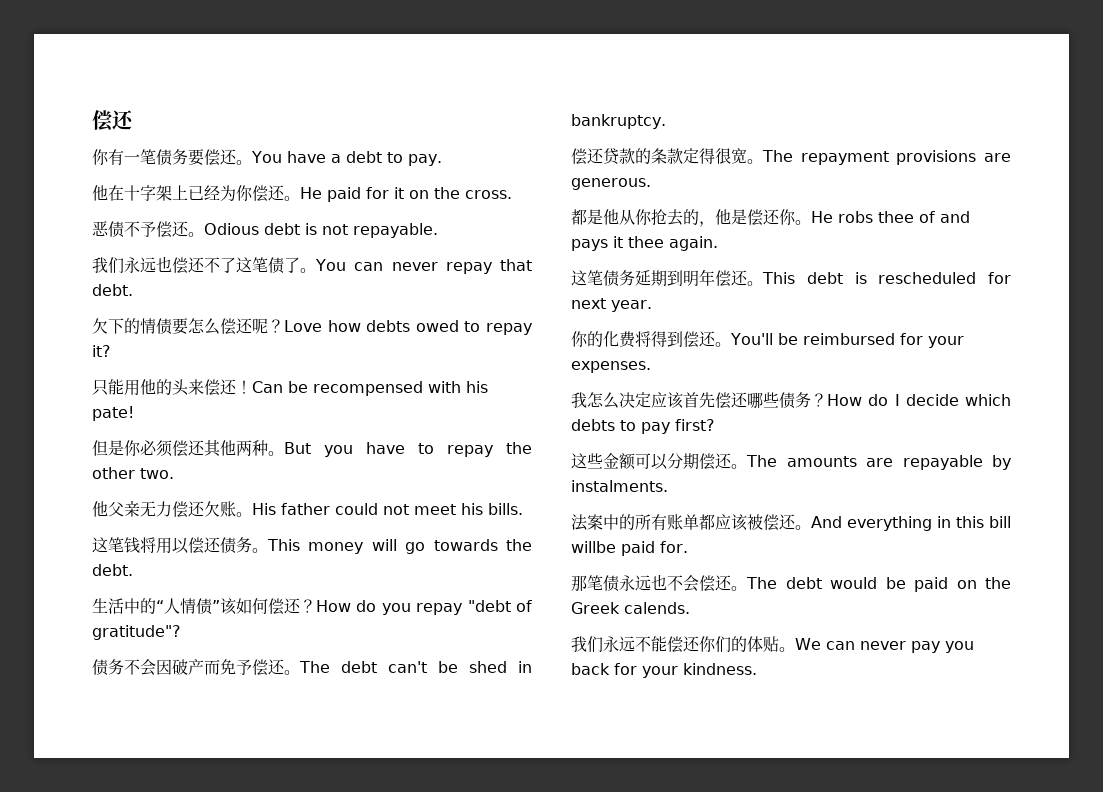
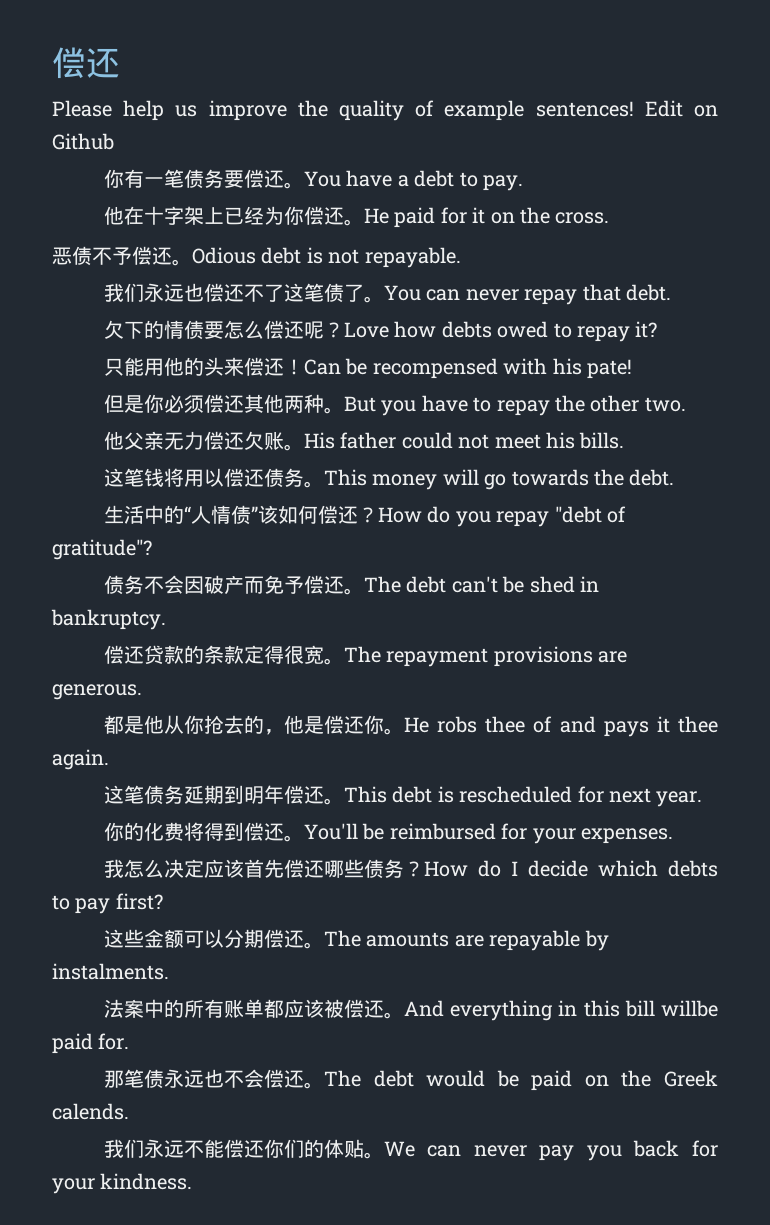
[92,110,134,132] 偿还 -> [52,47,120,79] [52,100,718,121] [52,133,114,150] 偿还 // Please help us improve the quality of example sentences! Edit on Github

